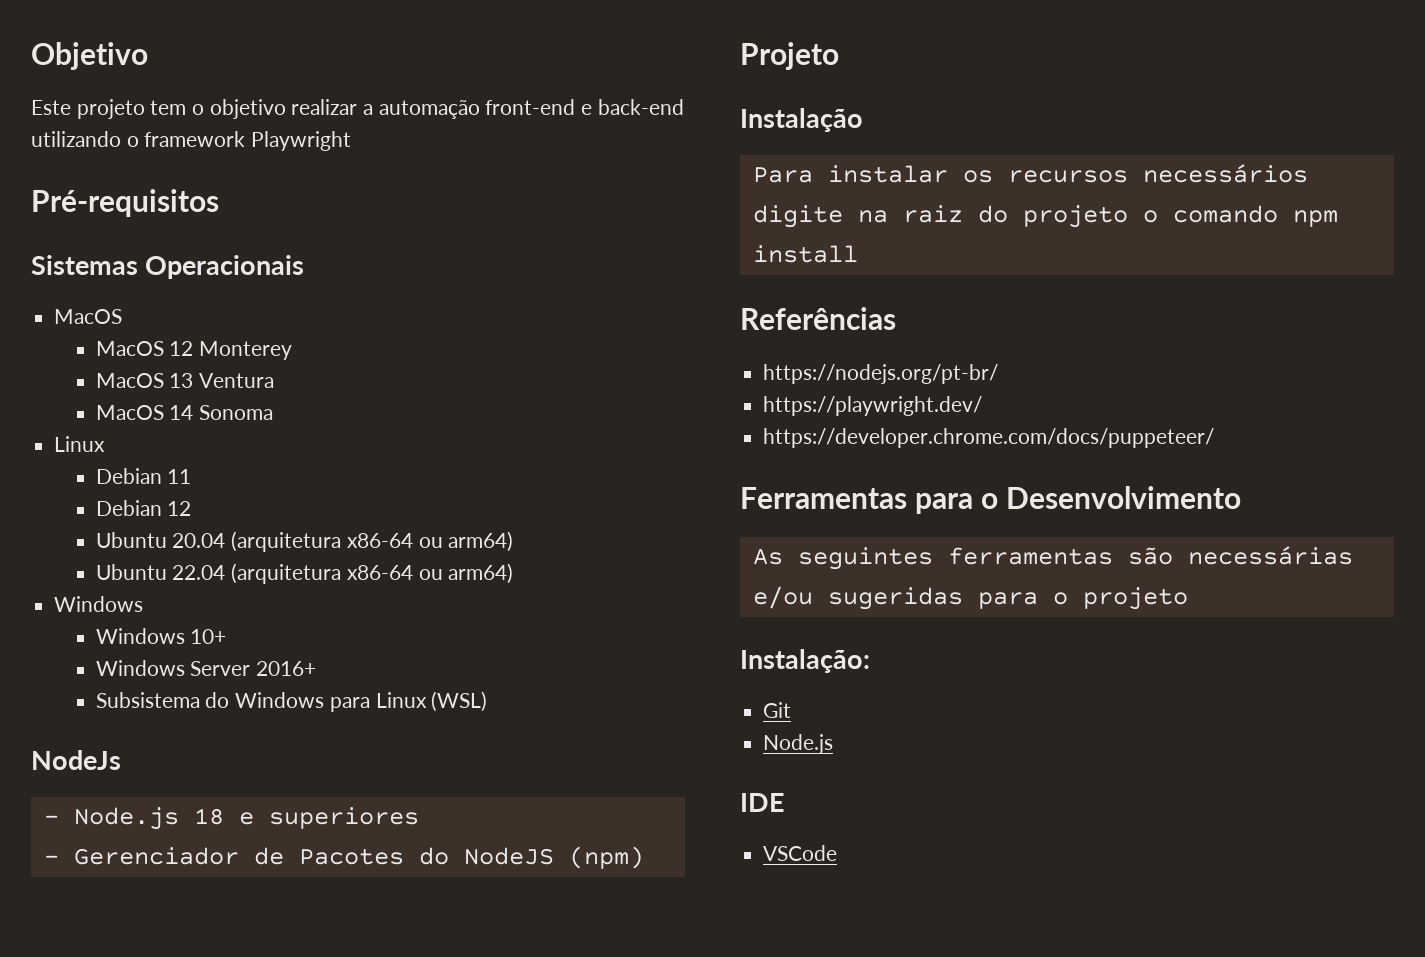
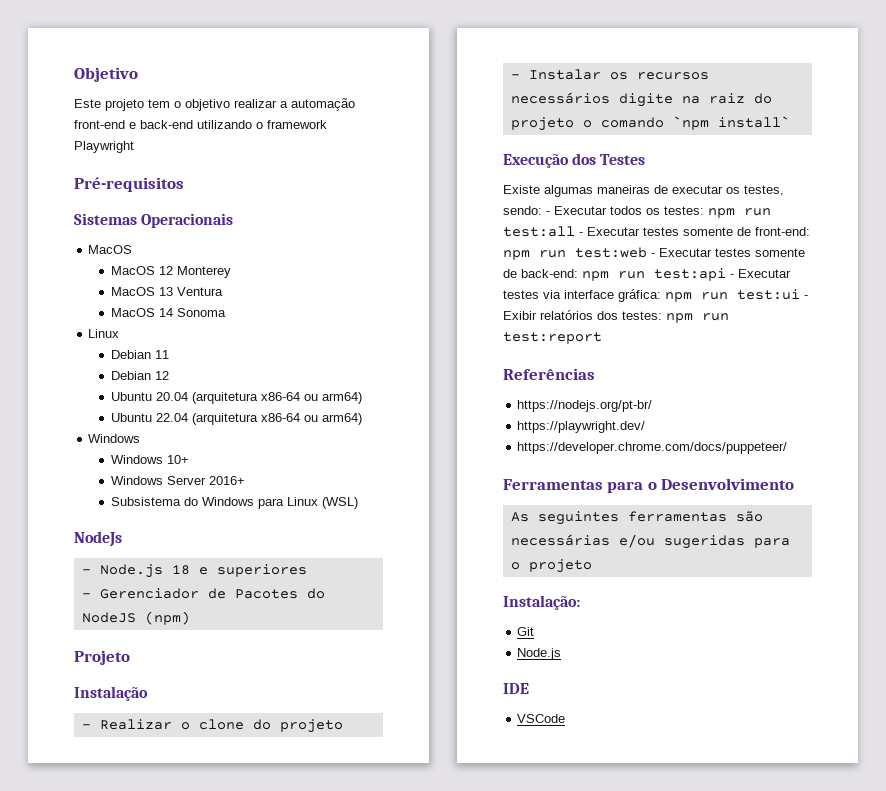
[752,165,948,183] Para instalar -> [81,719,343,733] [510,69,601,80] - Realizar o clone do projeto // - Instalar
[1292,210,1338,227] [752,245,858,263] npm install -> [672,116,790,130] [503,153,646,168] [503,185,784,197] [503,206,771,218] [503,226,810,237] [503,247,805,260] [503,268,791,281] [503,289,808,302] [503,310,729,323] [503,332,602,344] `npm install` // Execução dos Testes // Existe algumas maneiras de executar os testes, sendo: - Executar todos os testes: npm run test:all - Executar testes somente de front-end: npm run test:web - Executar testes somente de back-end: npm run test:api - Executar testes via interface gráfica: npm run test:ui - Exibir relatórios dos testes: npm run test:report

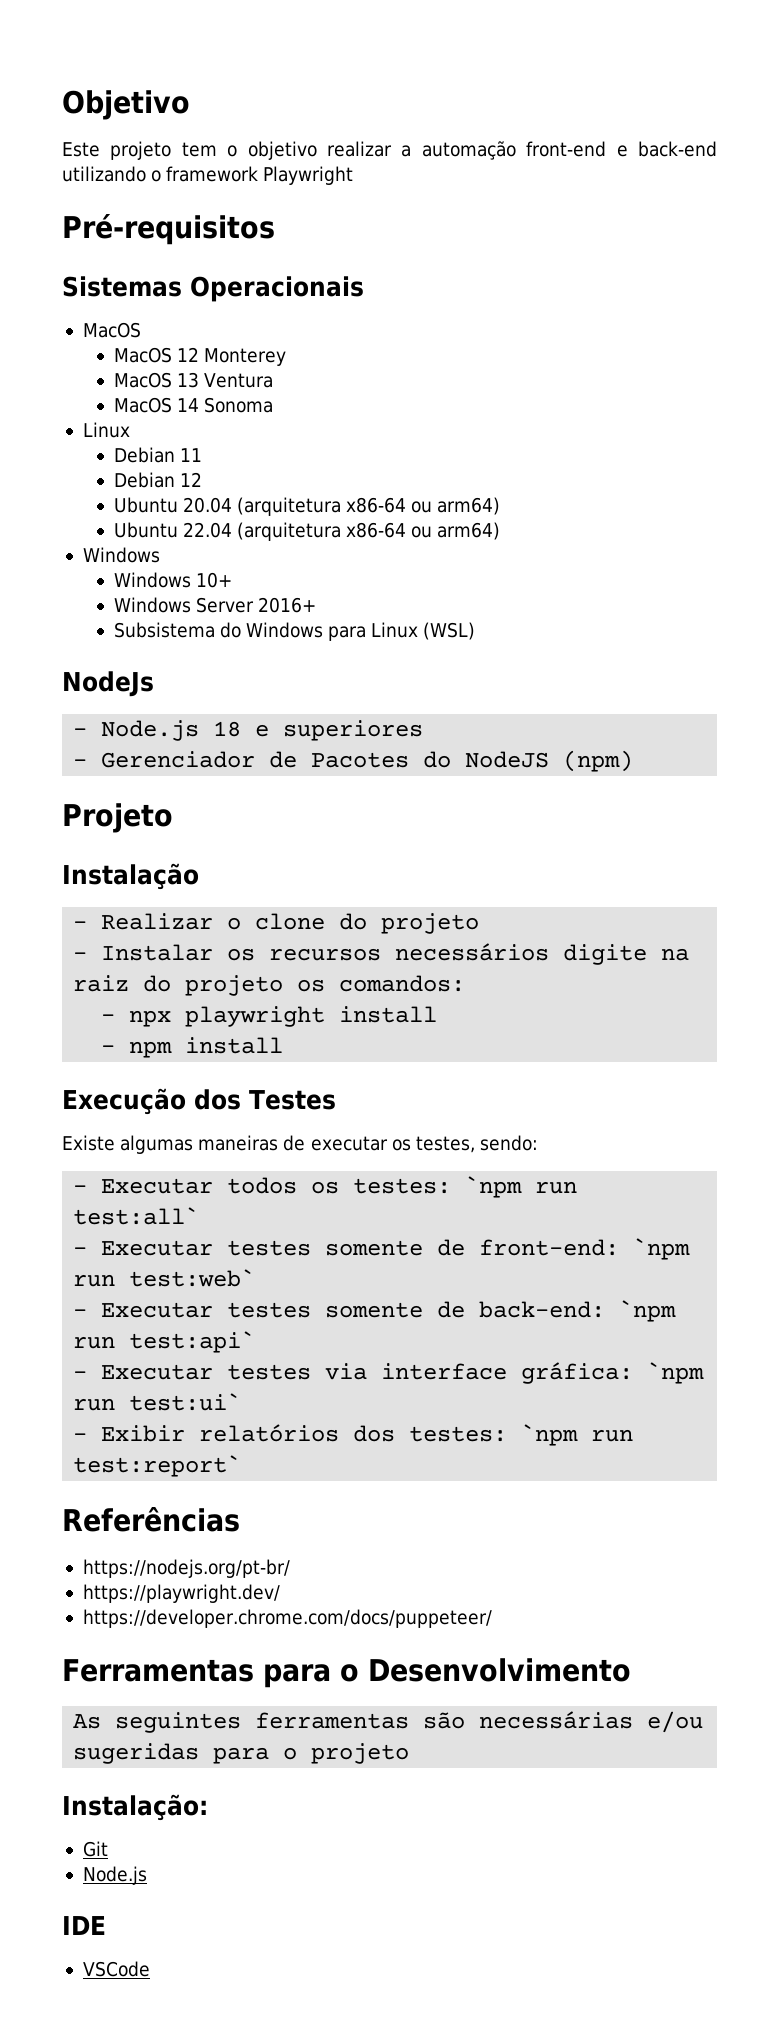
[582,116,790,130] o comando `npm install` -> [297,975,466,992] [101,1006,438,1027] [101,1037,284,1058] os comandos: // - npx playwright install // - npm install
(542, 210) none -> (538, 1143) //
[708,208,771,218] [503,226,575,237] npm run test:all -> [465,1176,578,1198] [73,1207,200,1225] `npm run test:all` //
[503,247,647,260] npm run test:web -> [633,1238,691,1260] [73,1269,256,1287] `npm run test:web` //
[582,268,726,281] npm run test:api -> [619,1300,677,1322] [73,1331,256,1353] `npm run test:api` //
[665,289,800,302] npm run test:ui -> [647,1362,705,1384] [73,1393,242,1411] `npm run test:ui` //
[666,313,729,323] [503,332,602,344] npm run test:report -> [521,1424,634,1446] [73,1455,242,1477] `npm run test:report`

